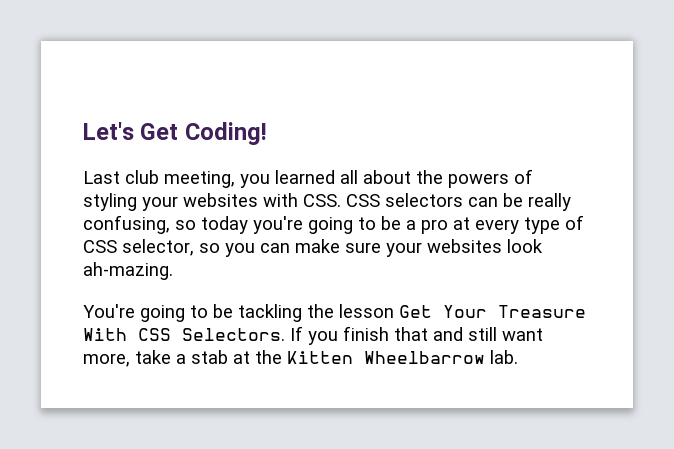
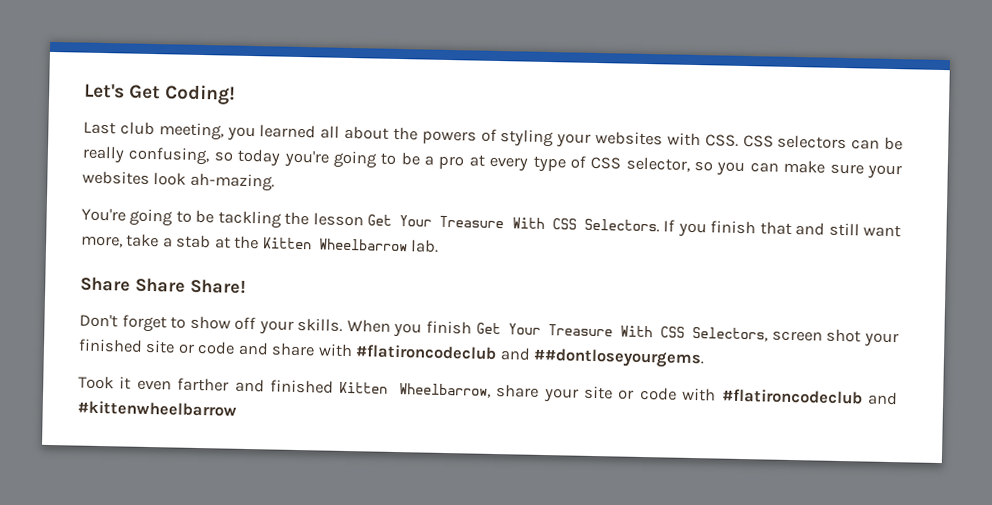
(518, 357) none -> [80,276,246,294] [79,313,900,348] [78,338,706,369] [78,375,898,406] [77,400,237,417] // Share Share Share! // Don't forget to show off your skills. When you finish Get Your Treasure With CSS Selectors, screen shot your finished site or code and share with #flatironcodeclub and ##dontloseyourgems. // Took it even farther and finished Kitten Wheelbarrow, share your site or code with #flatironcodeclub and #kittenwheelbarrow

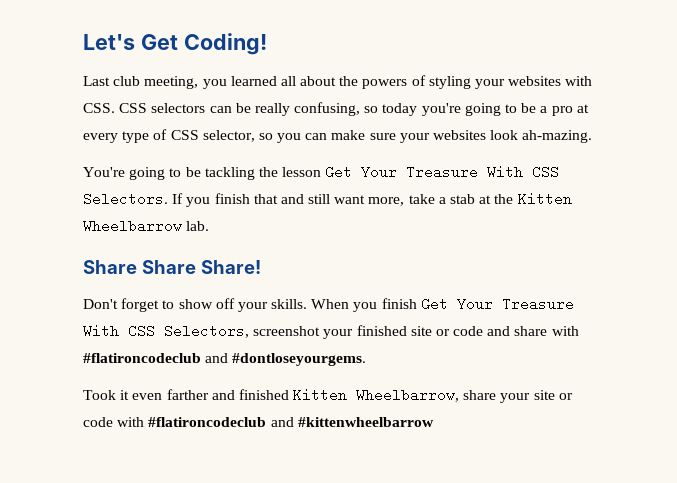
[771,328,862,343] screen shot -> [253,326,321,336] screenshot
[533,347,706,369] ##dontloseyourgems. -> [232,353,367,366] #dontloseyourgems.

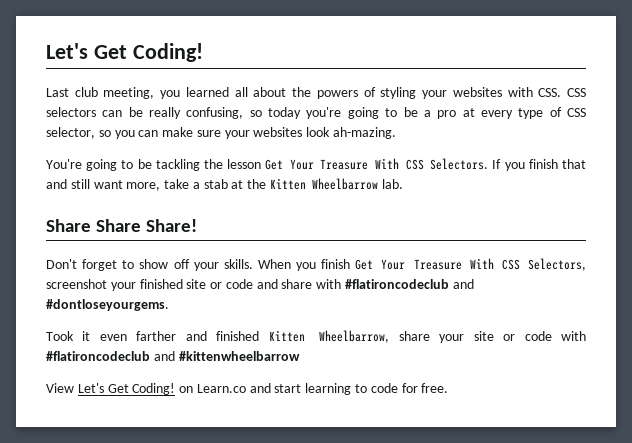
(434, 422) none -> [46,383,449,395] // View Let's Get Coding! on Learn.co and start learning to code for free.

